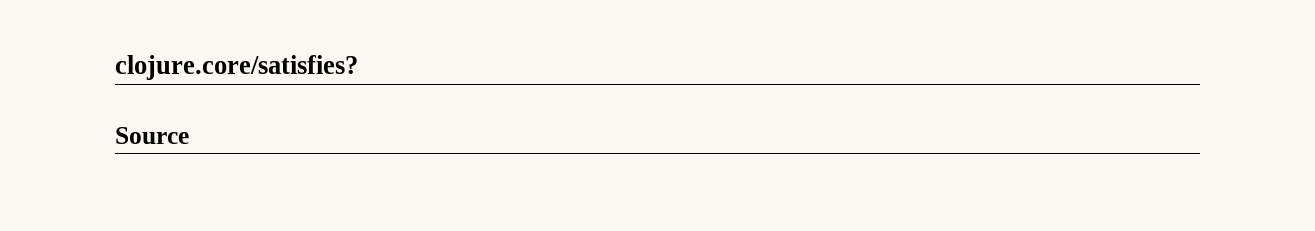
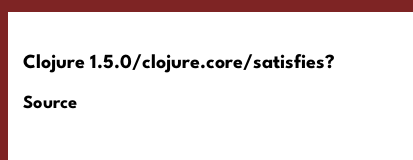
[115,55,358,80] clojure.core/satisfies? -> [23,54,336,73] Clojure 1.5.0/clojure.core/satisfies?

